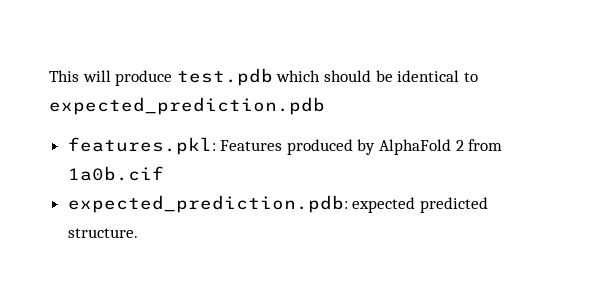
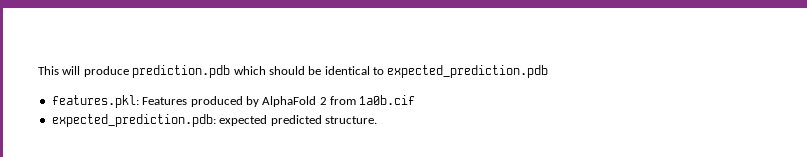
[176,68,273,86] test.pdb -> [132,65,231,78] prediction.pdb

